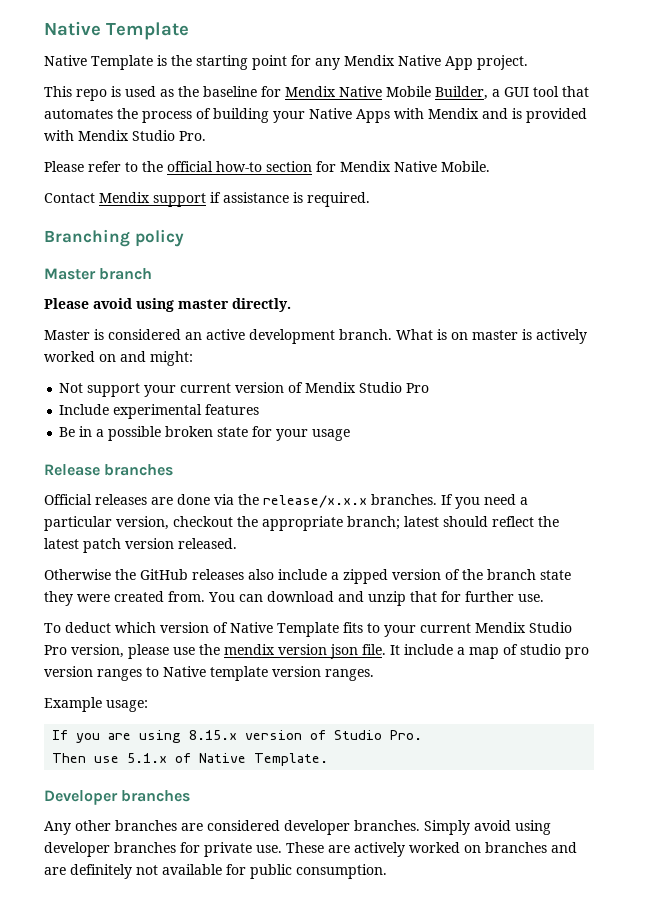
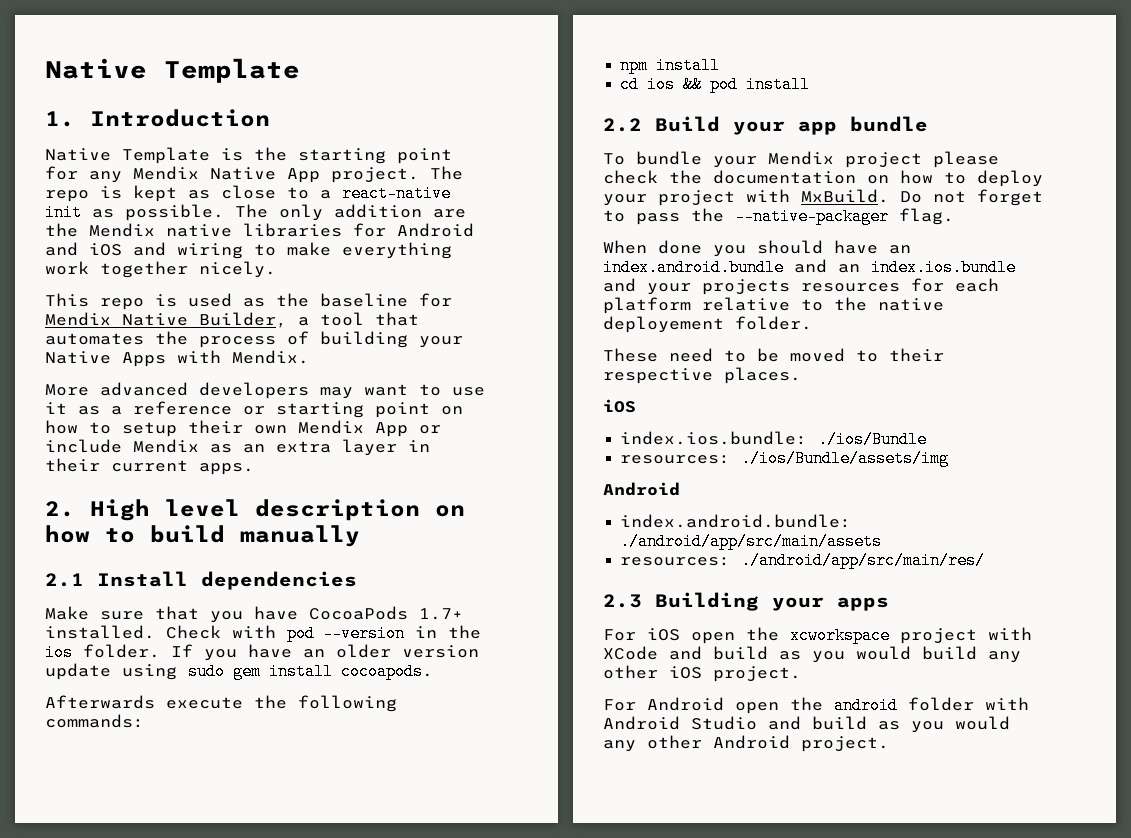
[44,21,189,40] Native Template -> [45,58,300,83] [45,109,270,127] Native Template // 1. Introduction
(528, 62) none -> [430,166,463,180] [45,185,451,202] [45,204,466,221] [45,223,474,237] [45,242,452,259] [45,261,276,278] The repo is kept as close to a react-native init as possible. The only addition are the Mendix native libraries for Android and iOS and wiring to make everything work together nicely.
[386,86,431,97] Mobile -> (188, 319) none
[504,87,529,97] GUI -> (309, 321) none
[428,108,587,123] [44,130,206,141] [44,161,490,172] [44,192,370,207] [44,229,184,247] [44,268,153,280] [44,298,291,312] [44,329,587,344] [44,351,193,366] [59,382,430,397] [59,404,260,419] [59,426,351,441] [44,464,174,476] [44,494,528,509] [44,516,559,531] [44,538,237,553] [44,569,571,584] [44,591,544,606] [44,622,572,637] [44,644,589,659] [44,666,374,681] [44,697,148,712] [52,730,423,743] [52,753,329,766] [44,790,191,805] [44,820,551,835] [44,842,577,857] [44,864,387,879] Mendix and is provided with Mendix Studio Pro. // Please refer to the official how-to section for Mendix Native Mobile. // Contact Mendix support if assistance is required. // Branching policy // Master branch // Please avoid using master directly. // Master is considered an active development branch. What is on master is actively worked on and might: // Not support your current version of Mendix Studio Pro // Include experimental features // Be in a possible broken state for your usage // Release branches // Official releases are done via the release/x.x.x branches. If you need a particular version, checkout the appropriate branch; latest should reflect the latest patch version released. // Otherwise the GitHub releases also include a zipped version of the branch state they were created from. You can download and unzip that for further use. // To deduct which version of Native Template fits to your current Mendix Studio Pro version, please use the mendix version json file. It include a map of studio pro version ranges to Native template version ranges. // Example usage: // If you are using 8.15.x version of Studio Pro. // Then use 5.1.x of Native Template. // Developer branches // Any other branches are considered developer branches. Simply avoid using developer branches for private use. These are actively worked on branches and are definitely not available for public consumption. -> [232,350,309,364] [45,382,485,399] [45,401,463,418] [45,420,441,437] [45,439,430,456] [45,458,254,475] [45,499,465,521] [45,525,360,547] [45,571,357,590] [45,606,463,623] [45,625,481,642] [45,644,479,661] [45,663,433,680] [45,695,397,712] [45,714,144,728] [620,57,721,74] [620,76,811,93] [603,116,928,135] [603,151,999,168] [603,170,1043,187] [603,189,1043,206] [603,208,954,225] [603,240,911,257] [603,259,1016,276] [603,278,999,295] [603,297,944,314] [603,316,812,333] [603,348,944,362] [603,367,801,384] [603,399,636,413] [620,431,928,448] [620,450,950,467] [603,482,680,496] [620,514,852,528] [620,533,883,550] [620,552,986,569] [603,592,889,611] [603,627,1032,644] [603,646,1021,663] [603,665,801,682] [603,697,1029,714] [603,716,1010,733] [603,735,889,752] Mendix. // More advanced developers may want to use it as a reference or starting point on how to setup their own Mendix App or include Mendix as an extra layer in their current apps. // 2. High level description on how to build manually // 2.1 Install dependencies // Make sure that you have CocoaPods 1.7+ installed. Check with pod --version in the ios folder. If you have an older version update using sudo gem install cocoapods. // Afterwards execute the following commands: // npm install // cd ios && pod install // 2.2 Build your app bundle // To bundle your Mendix project please check the documentation on how to deploy your project with MxBuild. Do not forget to pass the --native-packager flag. // When done you should have an index.android.bundle and an index.ios.bundle and your projects resources for each platform relative to the native deployement folder. // These need to be moved to their respective places. // iOS // index.ios.bundle: ./ios/Bundle // resources: ./ios/Bundle/assets/img // Android // index.android.bundle: ./android/app/src/main/assets // resources: ./android/app/src/main/res/ // 2.3 Building your apps // For iOS open the xcworkspace project with XCode and build as you would build any other iOS project. // For Android open the android folder with Android Studio and build as you would any other Android project.

